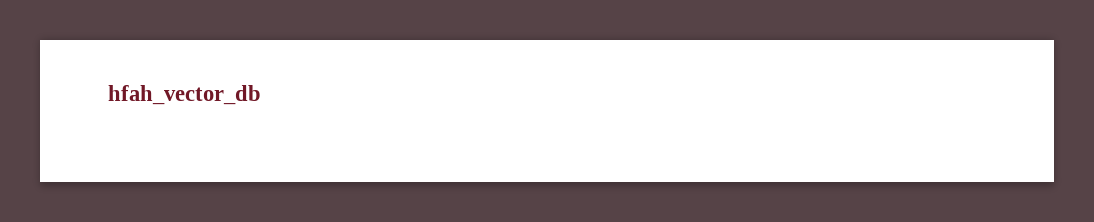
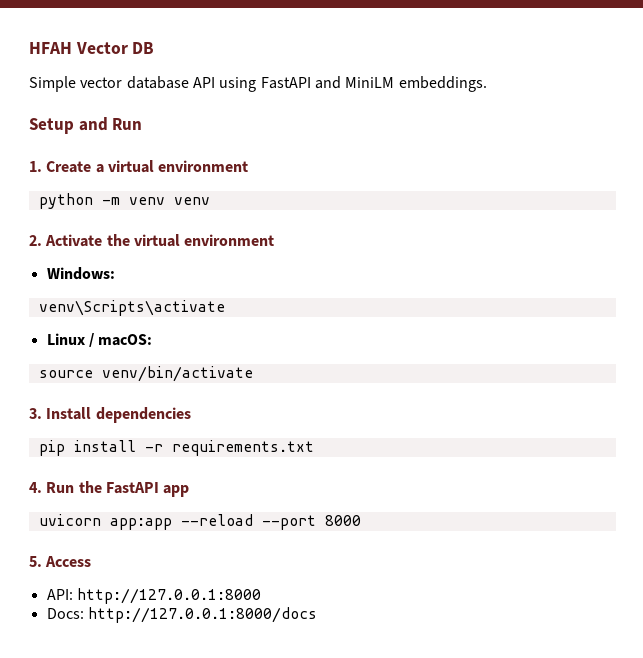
[108,85,261,105] hfah_vector_db -> [29,42,155,54] [29,76,487,92] [29,117,143,134] [29,160,249,173] [38,193,210,209] [29,234,275,247] [46,267,115,280] [38,300,225,316] [46,333,153,347] [38,366,253,382] [29,407,191,423] [38,440,314,456] [29,481,190,497] [38,514,361,530] [29,556,92,567] [46,588,261,604] [46,607,317,623] HFAH Vector DB // Simple vector database API using FastAPI and MiniLM embeddings. // Setup and Run // 1. Create a virtual environment // python -m venv venv // 2. Activate the virtual environment // Windows: // venv\Scripts\activate // Linux / macOS: // source venv/bin/activate // 3. Install dependencies // pip install -r requirements.txt // 4. Run the FastAPI app // uvicorn app:app --reload --port 8000 // 5. Access // API: http://127.0.0.1:8000 // Docs: http://127.0.0.1:8000/docs

